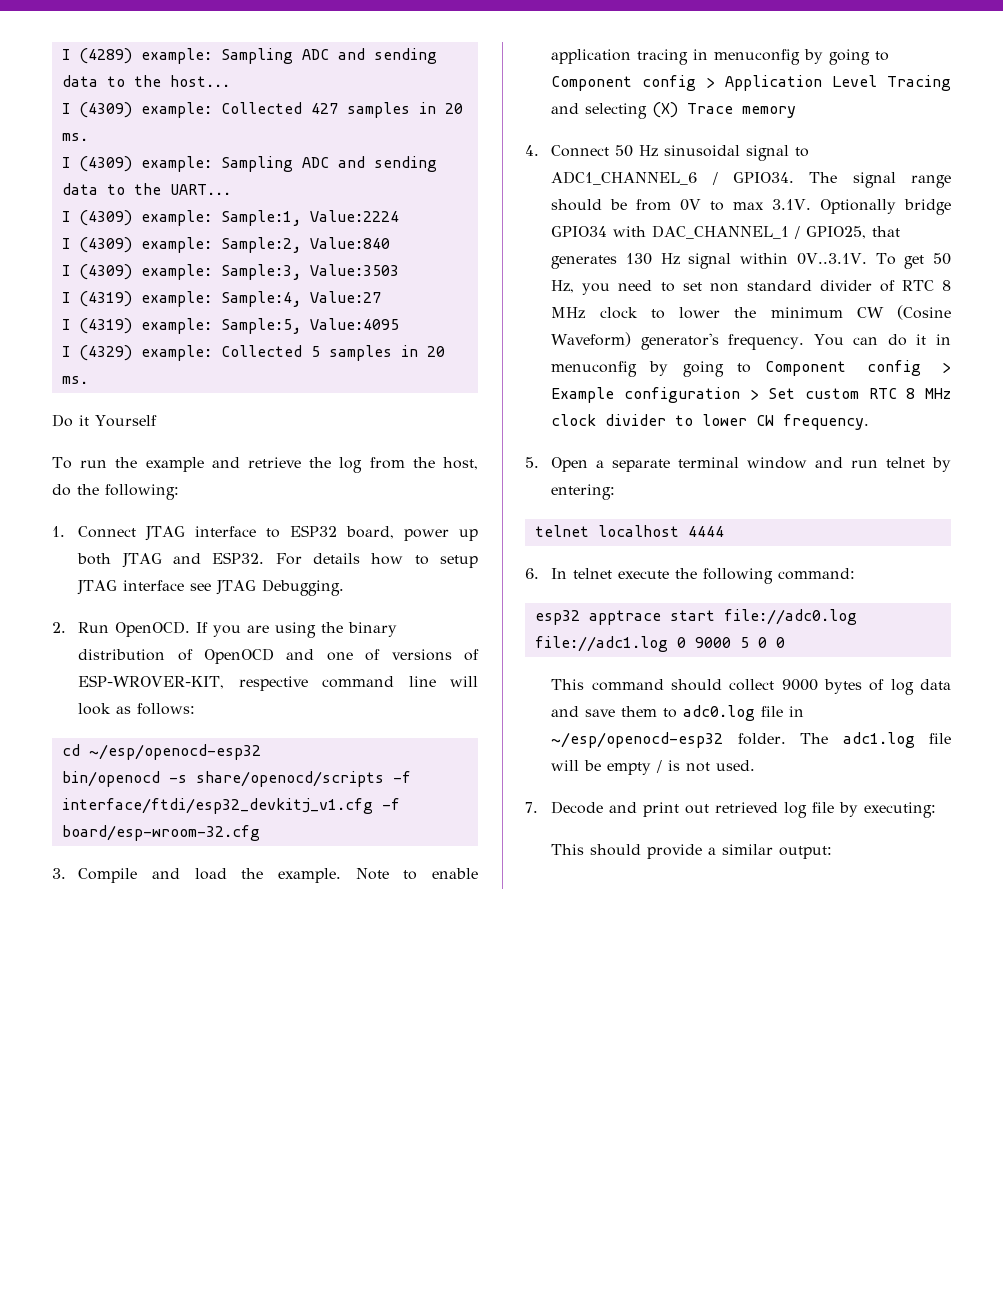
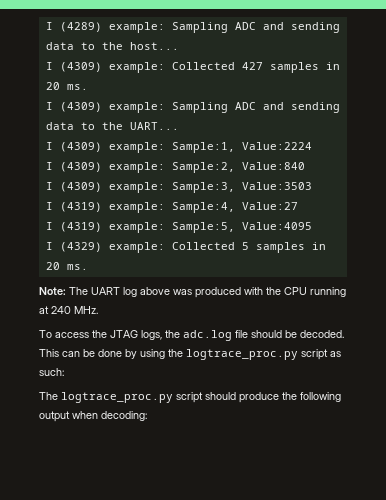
[52,414,157,427] [52,457,479,473] [52,484,179,500] [52,525,479,541] [77,552,479,568] [77,579,345,596] [52,621,398,638] [78,648,479,664] [78,675,478,691] [78,703,196,715] [61,744,261,760] [61,771,411,787] [61,798,400,814] [61,825,260,841] [52,868,478,883] [551,49,890,65] [551,75,951,91] [551,102,797,119] [525,145,810,161] [551,171,951,188] [551,199,951,215] [551,225,901,239] [551,253,951,269] [551,280,951,295] [551,305,951,320] [551,332,951,350] [551,360,951,377] [551,387,951,403] [551,414,870,430] [525,457,951,472] [551,484,616,500] [534,525,724,537] [525,568,856,584] [534,609,857,625] [534,636,785,652] [551,679,951,695] [551,705,805,721] [551,732,951,748] [551,760,756,775] [525,801,937,818] [551,844,833,859] Do it Yourself // To run the example and retrieve the log from the host, do the following: // 1. Connect JTAG interface to ESP32 board, power up both JTAG and ESP32. For details how to setup JTAG interface see JTAG Debugging. // 2. Run OpenOCD. If you are using the binary distribution of OpenOCD and one of versions of ESP-WROVER-KIT, respective command line will look as follows: // cd ~/esp/openocd-esp32 // bin/openocd -s share/openocd/scripts -f interface/ftdi/esp32_devkitj_v1.cfg -f board/esp-wroom-32.cfg // 3. Compile and load the example. Note to enable application tracing in menuconfig by going to Component config > Application Level Tracing and selecting (X) Trace memory // 4. Connect 50 Hz sinusoidal signal to ADC1_CHANNEL_6 / GPIO34. The signal range should be from 0V to max 3.1V. Optionally bridge GPIO34 with DAC_CHANNEL_1 / GPIO25, that generates 130 Hz signal within 0V..3.1V. To get 50 Hz, you need to set non standard divider of RTC 8 MHz clock to lower the minimum CW (Cosine Waveform) generator's frequency. You can do it in menuconfig by going to Component config > Example configuration > Set custom RTC 8 MHz clock divider to lower CW frequency. // 5. Open a separate terminal window and run telnet by entering: // telnet localhost 4444 // 6. In telnet execute the following command: // esp32 apptrace start file://adc0.log file://adc1.log 0 9000 5 0 0 // This command should collect 9000 bytes of log data and save them to adc0.log file in ~/esp/openocd-esp32 folder. The adc1.log file will be empty / is not used. // 7. Decode and print out retrieved log file by executing: // This should provide a similar output: -> [39,287,346,298] [39,306,98,314] [39,330,344,341] [39,349,341,360] [39,368,64,376] [39,392,341,403] [39,411,147,422] Note: The UART log above was produced with the CPU running at 240 MHz. // To access the JTAG logs, the adc.log file should be decoded. This can be done by using the logtrace_proc.py script as such: // The logtrace_proc.py script should produce the following output when decoding:

